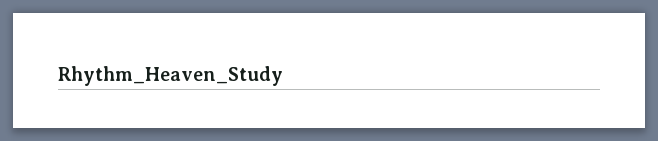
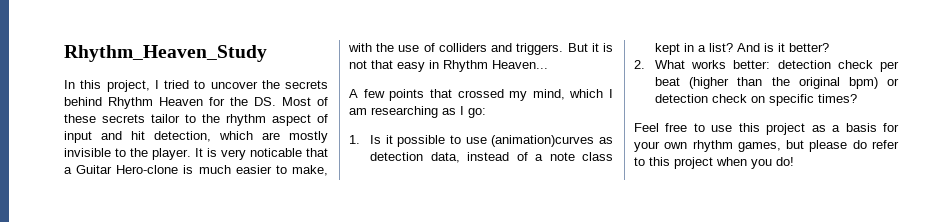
(283, 76) none -> [64,80,328,92] [64,97,328,109] [64,114,328,126] [64,131,328,143] [64,148,328,160] [64,165,328,176] [348,43,613,55] [349,60,548,72] [349,89,613,101] [349,106,486,118] [349,135,613,147] [370,152,613,163] [655,43,830,55] [634,60,899,72] [655,77,899,89] [655,94,858,106] [634,123,899,135] [634,140,899,152] [634,157,794,169] // In this project, I tried to uncover the secrets behind Rhythm Heaven for the DS. Most of these secrets tailor to the rhythm aspect of input and hit detection, which are mostly invisible to the player. It is very noticable that a Guitar Hero-clone is much easier to make, with the use of colliders and triggers. But it is not that easy in Rhythm Heaven... // A few points that crossed my mind, which I am researching as I go: // 1. Is it possible to use (animation)curves as detection data, instead of a note class kept in a list? And is it better? // 2. What works better: detection check per beat (higher than the original bpm) or detection check on specific times? // Feel free to use this project as a basis for your own rhythm games, but please do refer to this project when you do!

